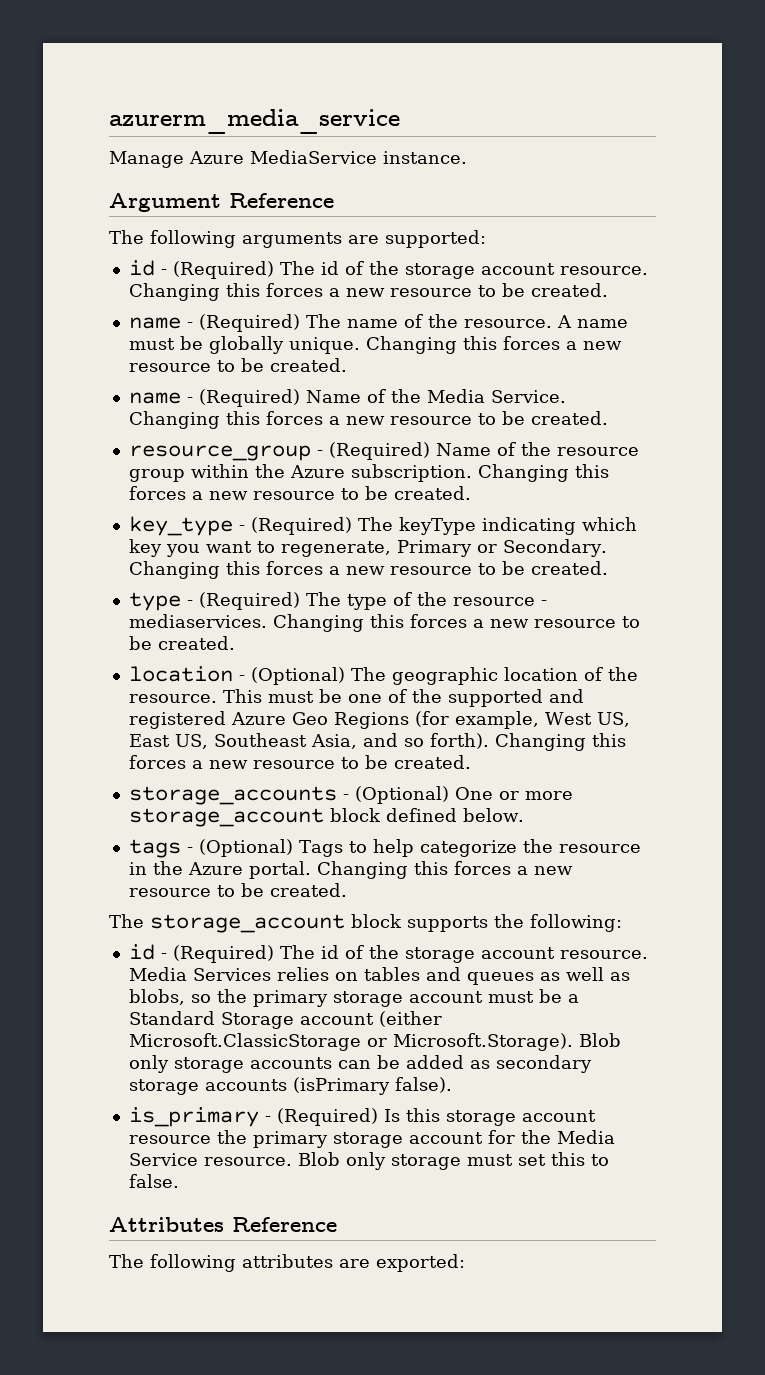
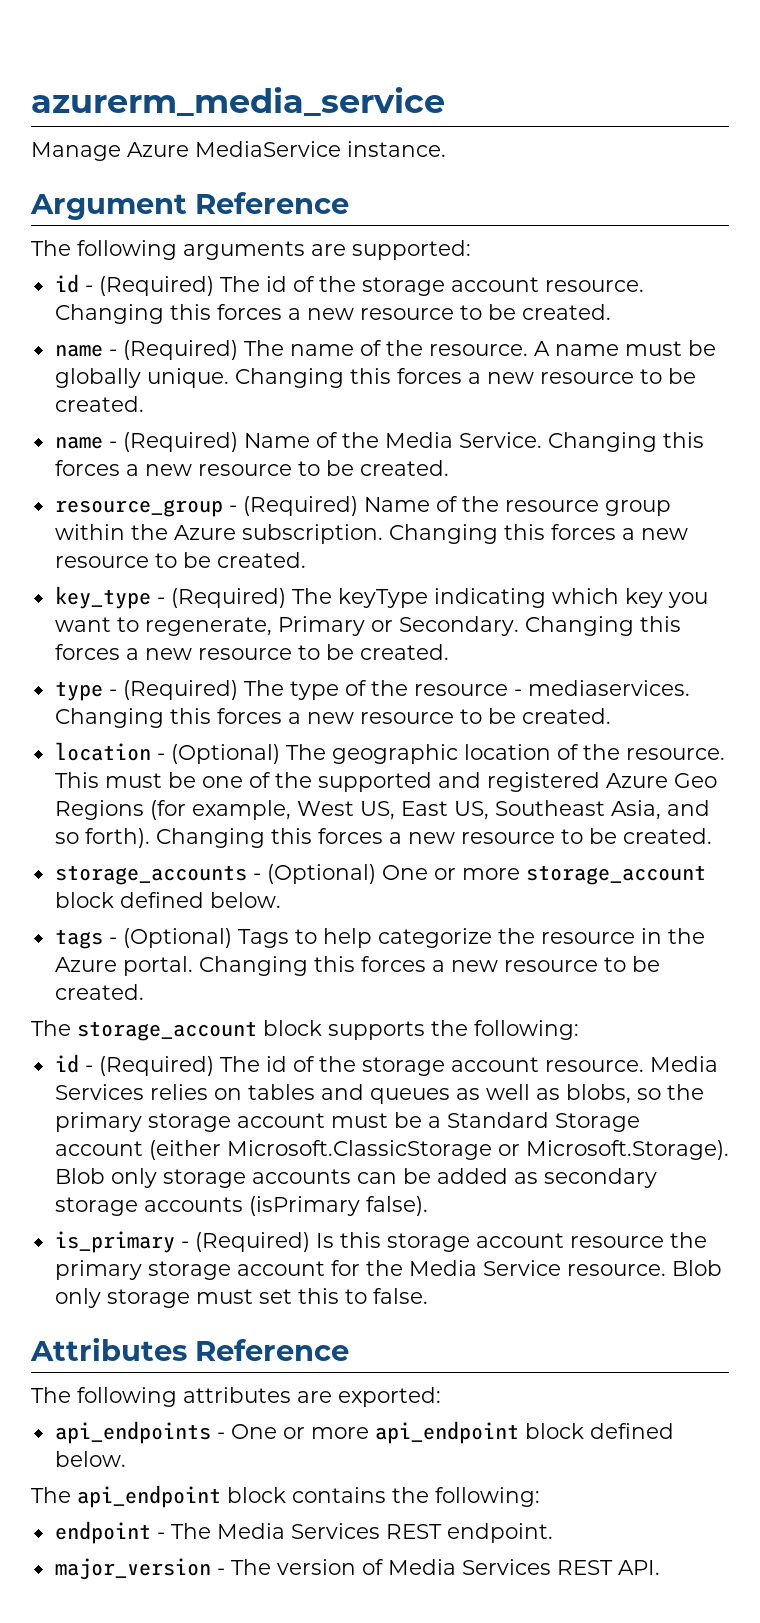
(465, 1263) none -> [54,1421,674,1444] [54,1451,126,1467] [31,1485,540,1508] [54,1521,553,1544] [54,1558,660,1580] // api_endpoints - One or more api_endpoint block defined below. // The api_endpoint block contains the following: // endpoint - The Media Services REST endpoint. // major_version - The version of Media Services REST API.

